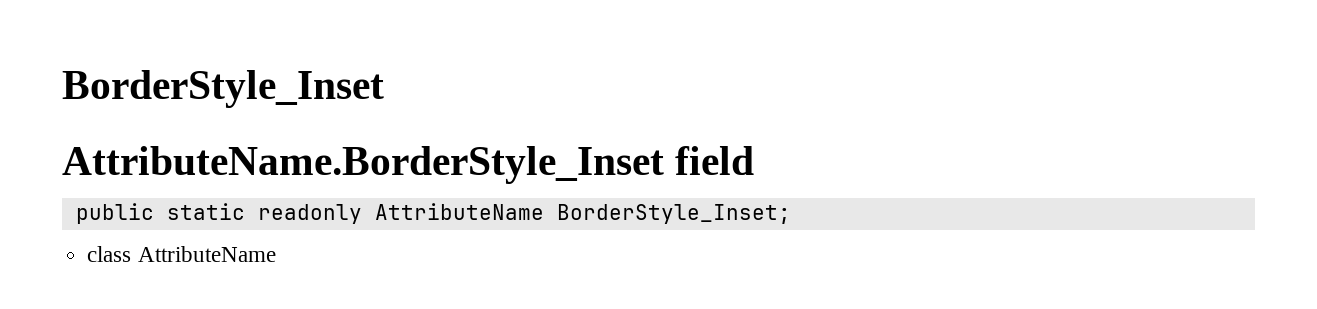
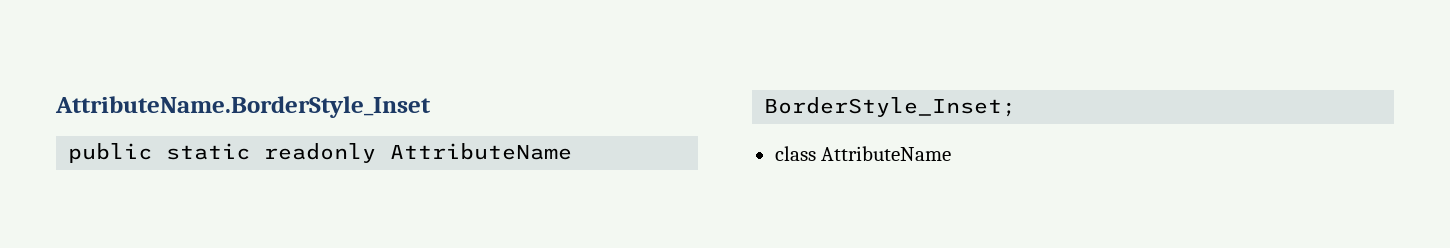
[62,70,384,108] BorderStyle_Inset // -> (55, 107) none
[675,146,755,175] field -> (431, 107) none

